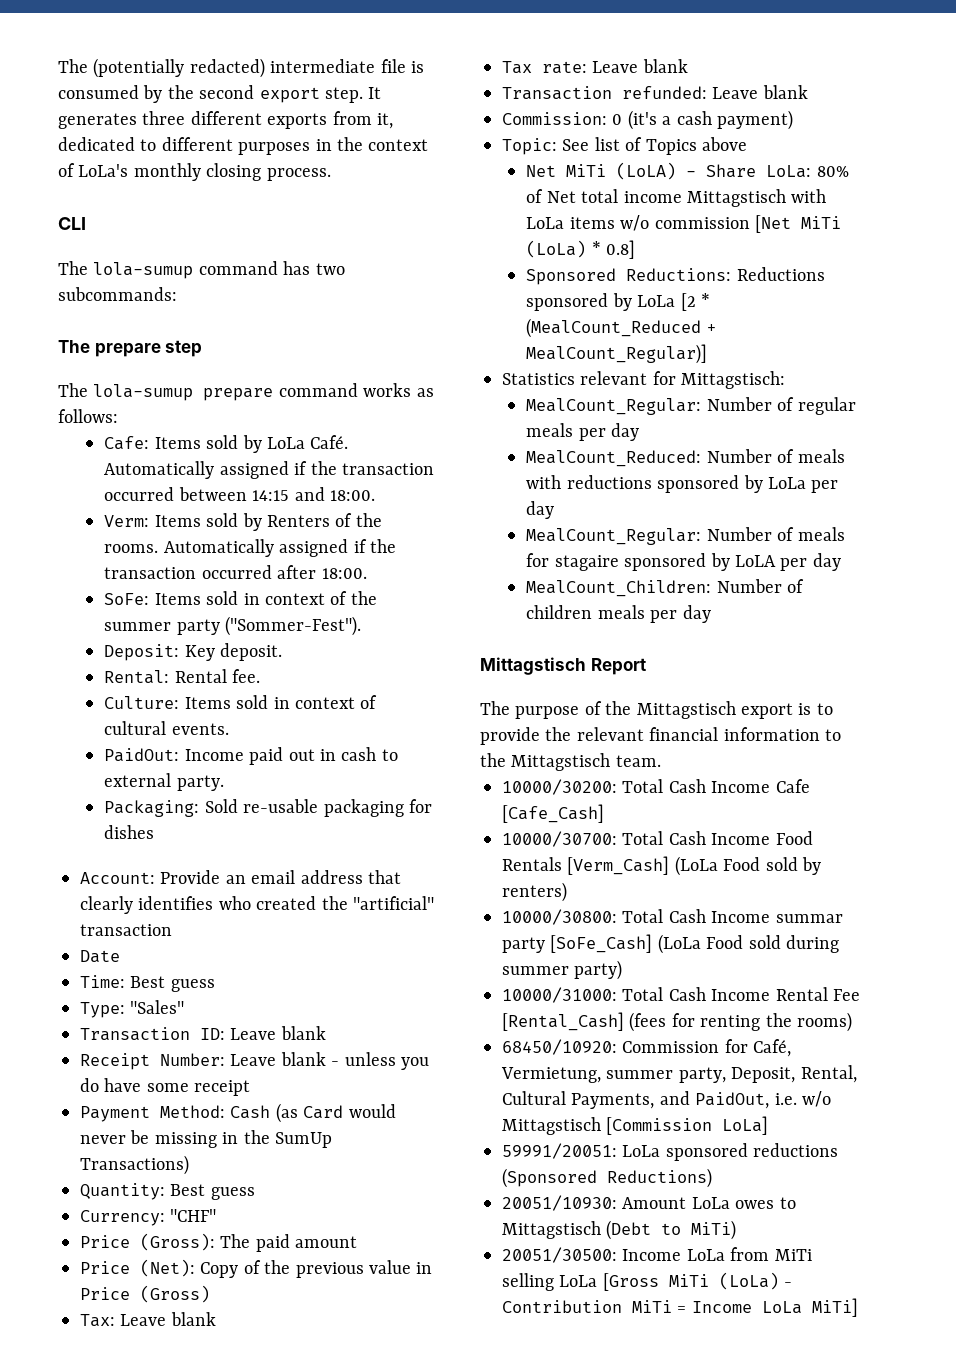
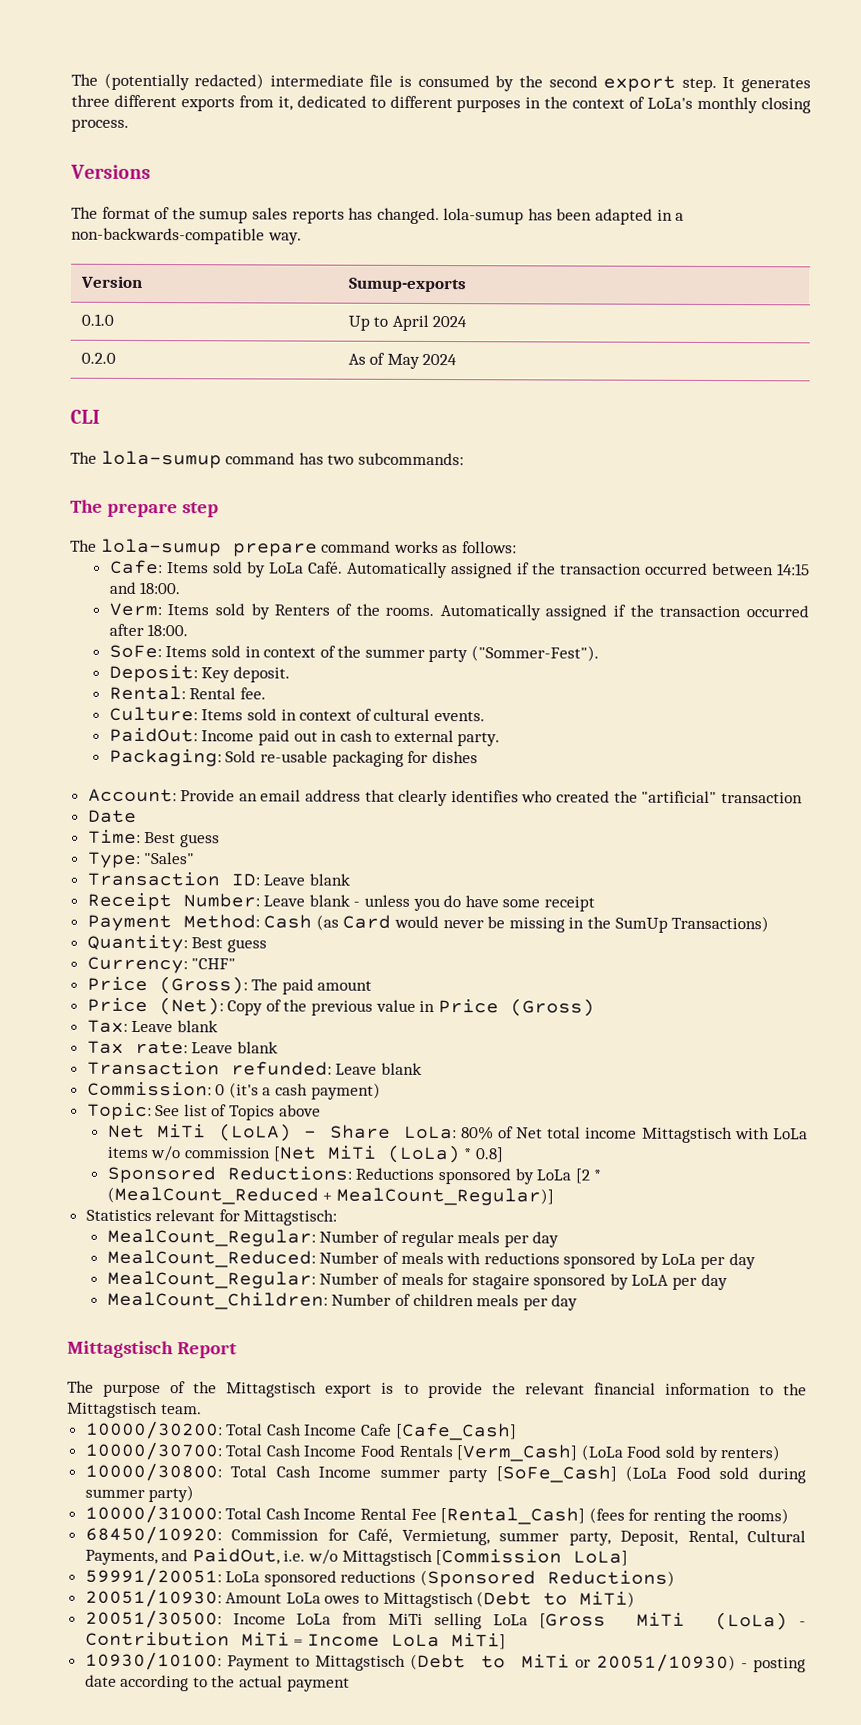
(331, 174) none -> [70,164,151,180] [71,206,685,225] [71,227,302,245] [80,275,143,288] [347,277,467,293] [80,313,114,326] [347,314,468,331] [80,352,116,364] [347,352,458,369] // Versions // The format of the sumup sales reports has changed. lola-sumup has been adapted in a non-backwards-compatible way. // Version | Sumup-exports // 0.1.0 | Up to April 2024 // 0.2.0 | As of May 2024
[775,914,843,923] summar -> [379,1468,440,1479] summer
(858, 1307) none -> [84,1651,806,1673] [84,1674,350,1692] // 10930/10100: Payment to Mittagstisch (Debt to MiTi or 20051/10930) - posting date according to the actual payment

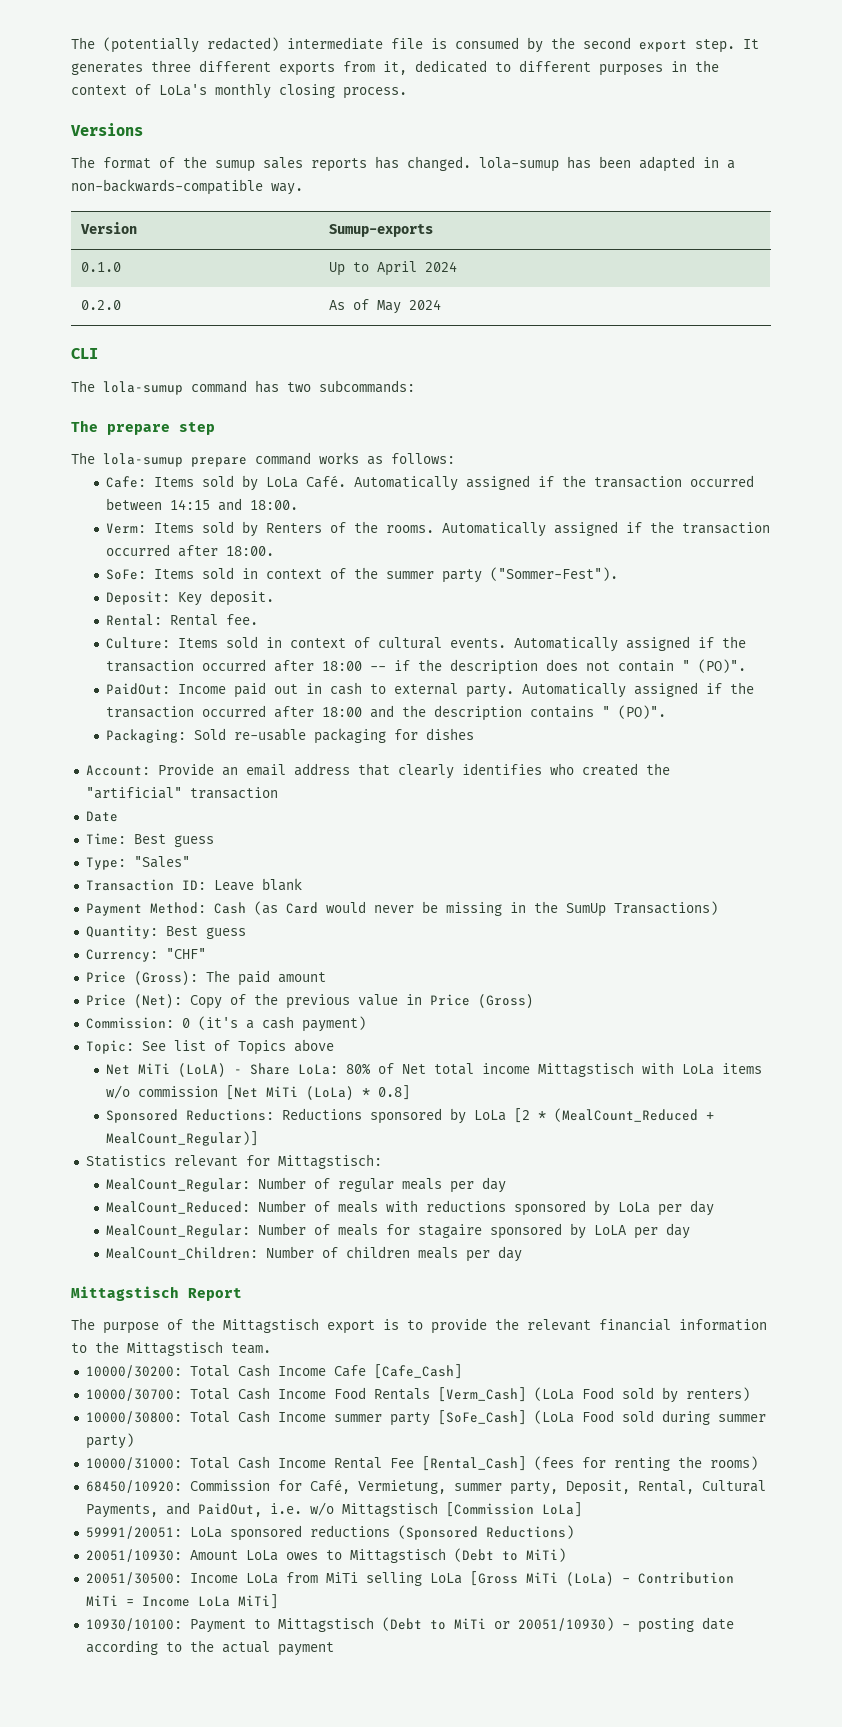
(485, 716) none -> [513,636,746,652] [105,659,746,675] Automatically assigned if the transaction occurred after 18:00 -- if the description does not contain " (PO)".
(501, 739) none -> [521,682,754,698] [105,705,666,721] Automatically assigned if the transaction occurred after 18:00 and the description contains " (PO)".
[86,892,596,912] // Receipt Number: Leave blank - unless you do have some receipt -> (302, 884) none
[86,1019,218,1033] [86,1040,278,1055] [86,1060,422,1076] // Tax: Leave blank // Tax rate: Leave blank // Transaction refunded: Leave blank -> (534, 1001) none

